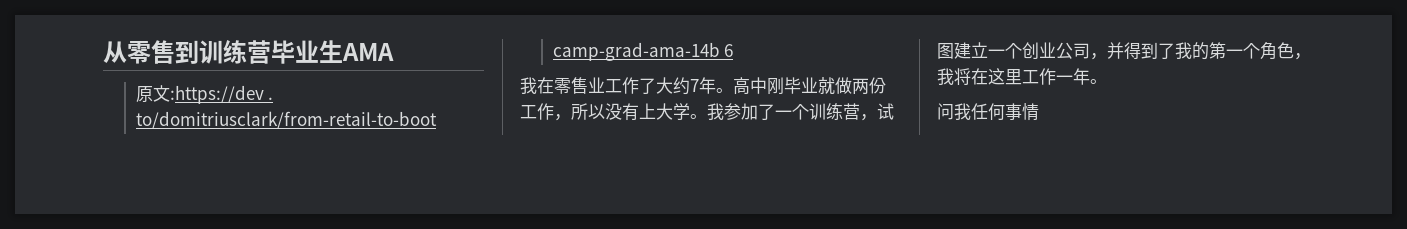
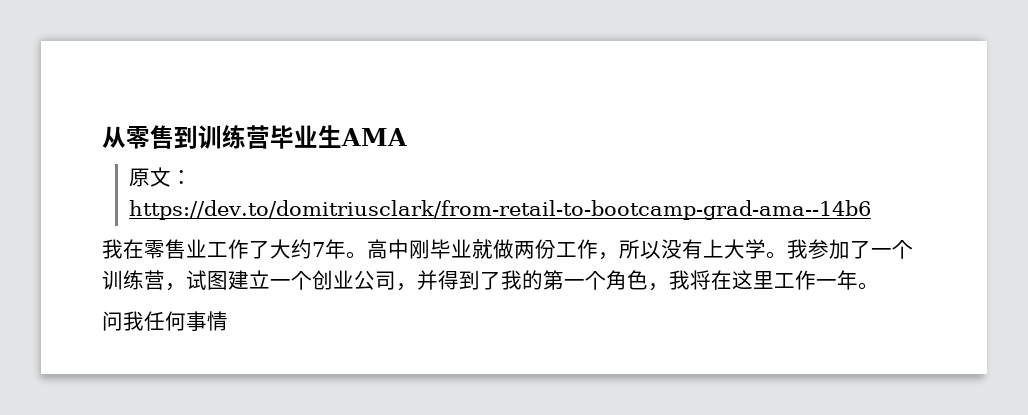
[169,85,274,104] [135,111,437,129] [552,42,734,61] :https://dev . to/domitriusclark/from-retail-to-boot camp-grad-ama-14b 6 -> [171,170,193,185] [129,200,872,220] ：https://dev.to/domitriusclark/from-retail-to-bootcamp-grad-ama--14b6

